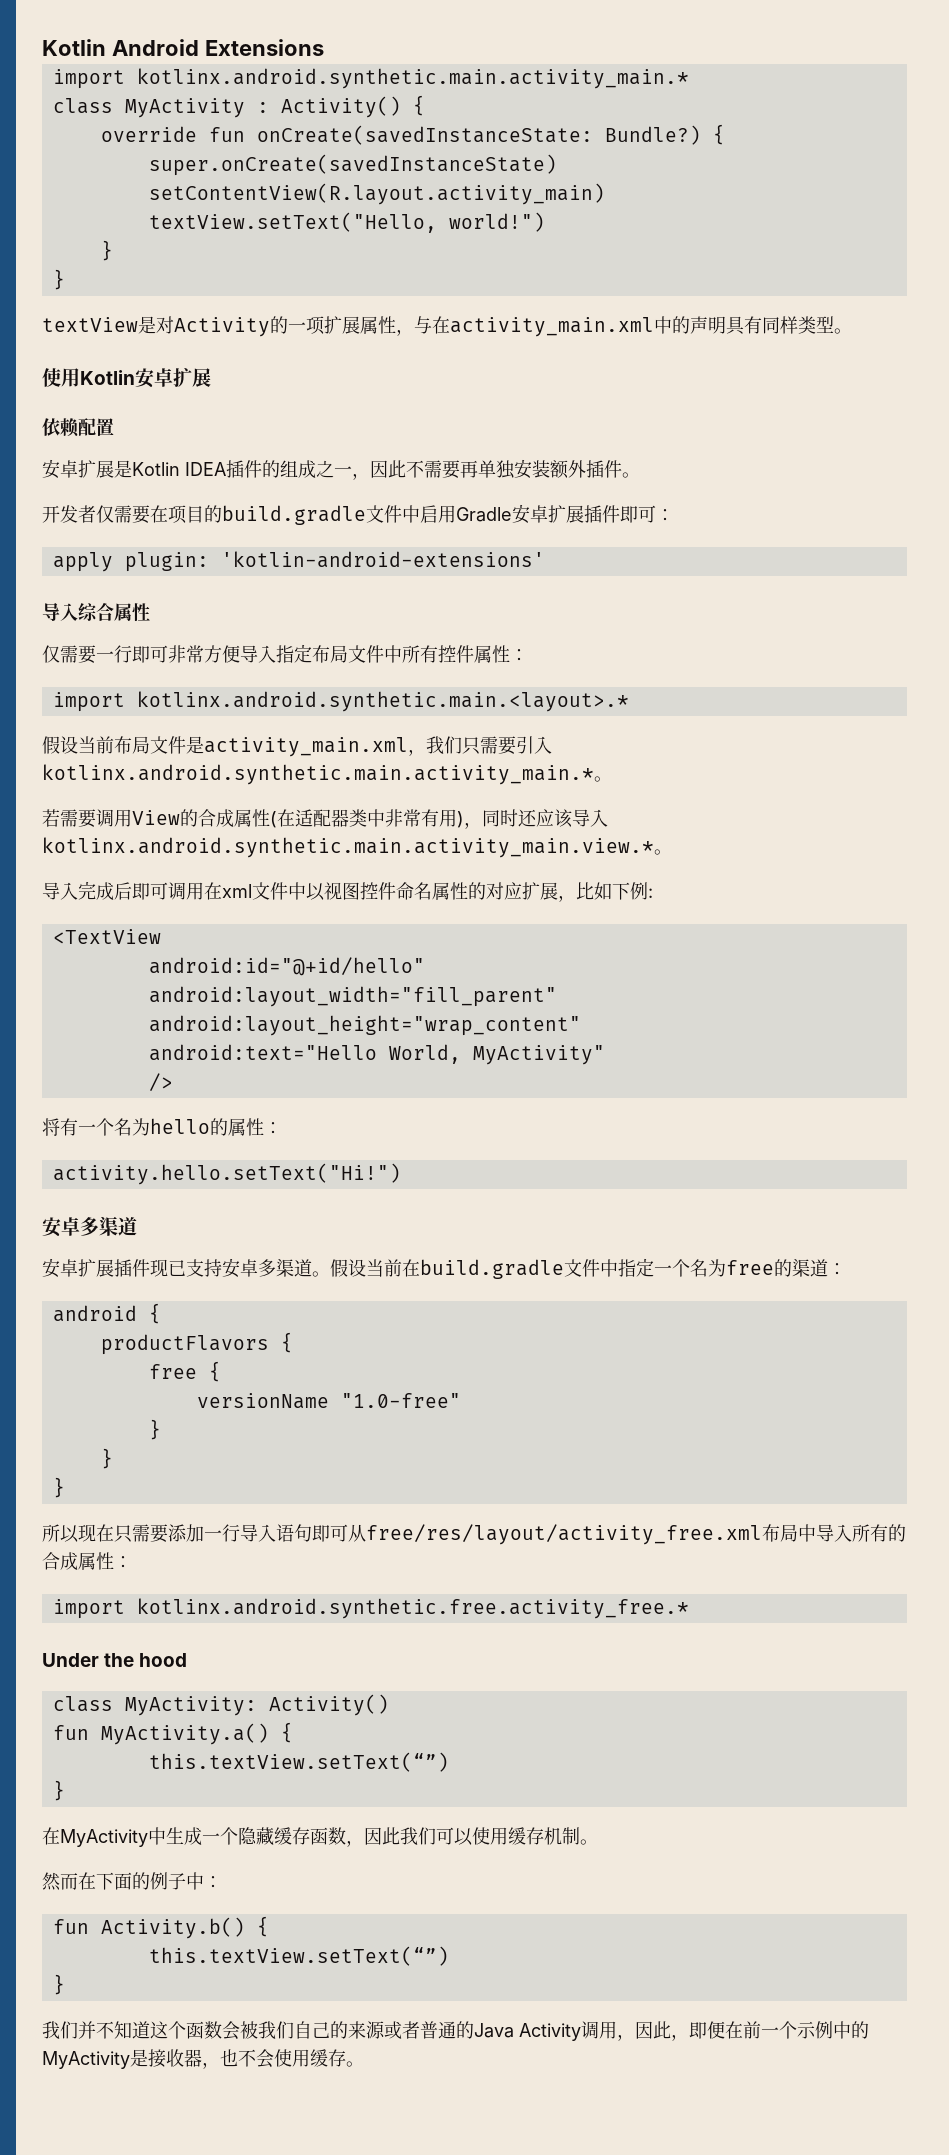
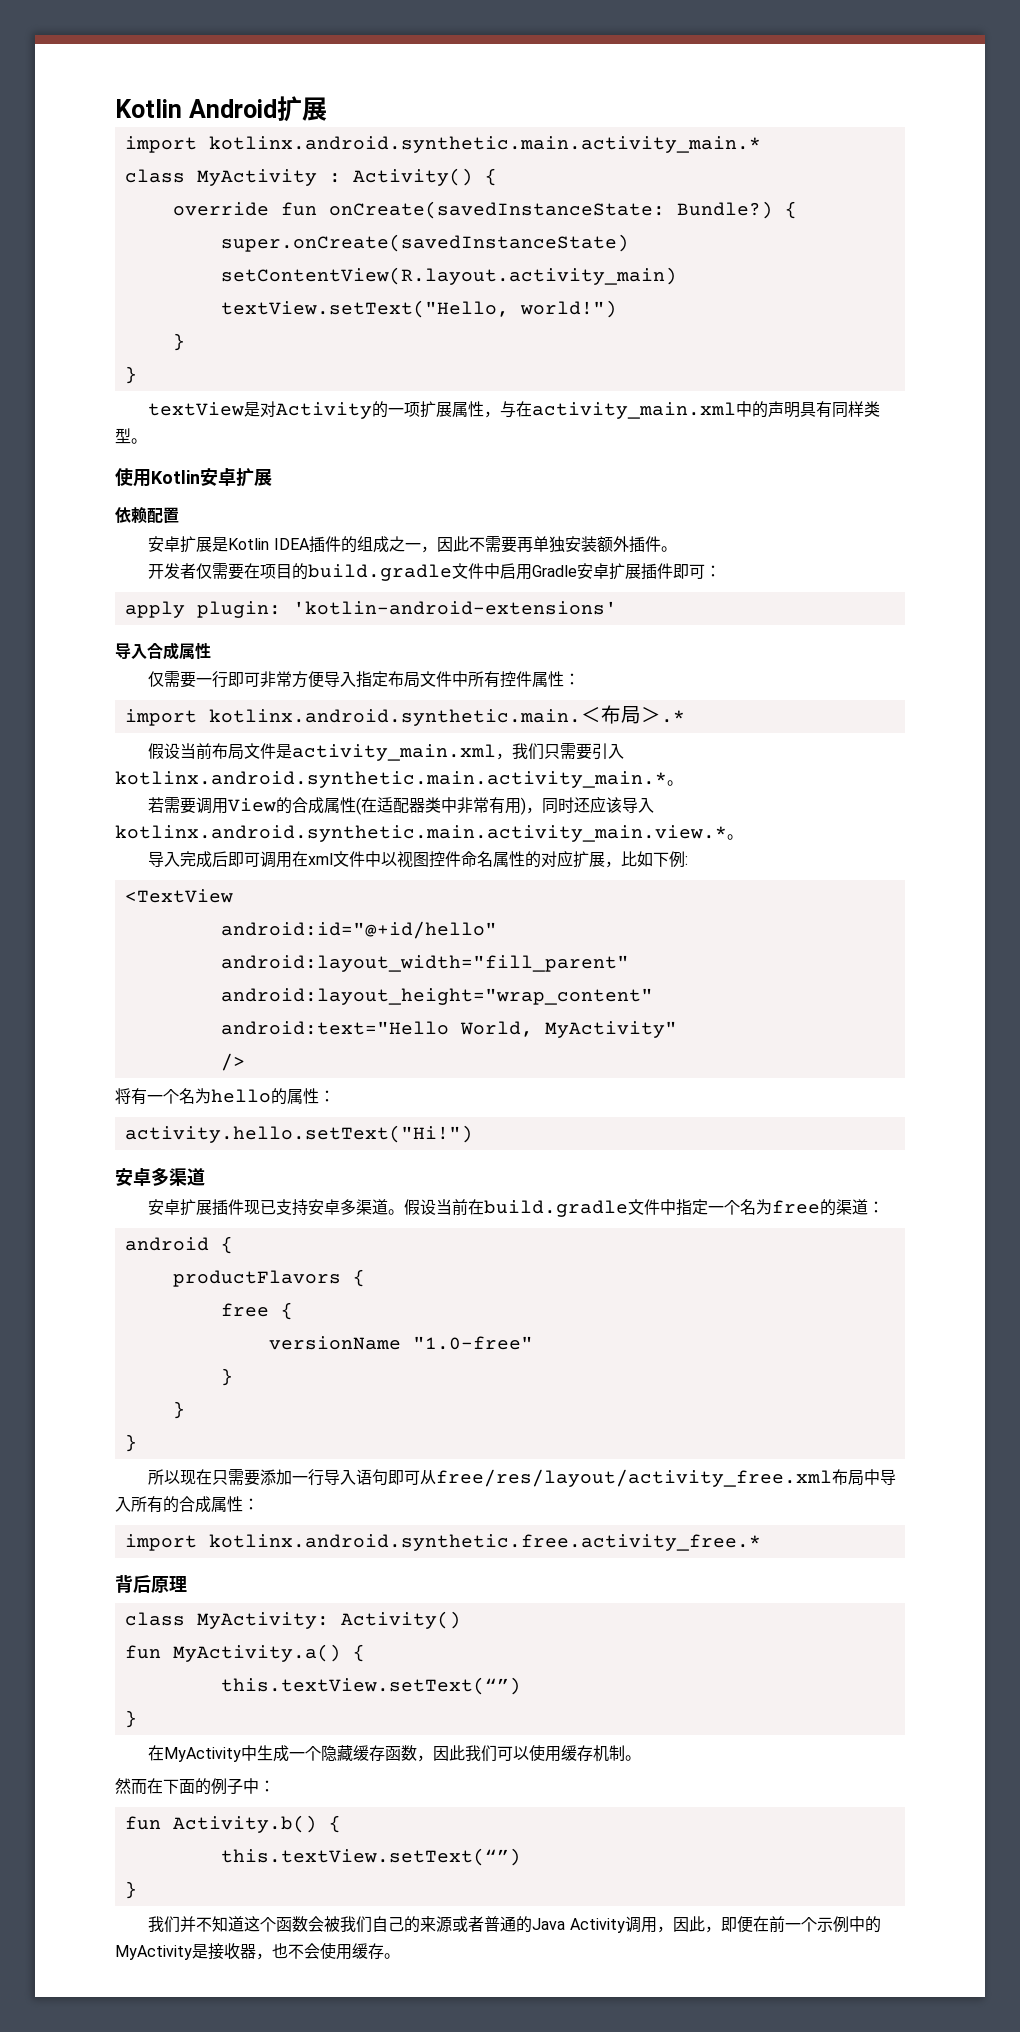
[204,39,324,56] Extensions -> [276,96,327,122] 扩展
[78,603,114,621] 综合 -> [147,642,179,660] 合成
[136,691,629,712] kotlinx.android.synthetic.main.<layout>.* -> [208,705,685,726] kotlinx.android.synthetic.main.＜布局＞.*
[42,1653,188,1667] Under the hood -> [115,1575,187,1593] 背后原理

